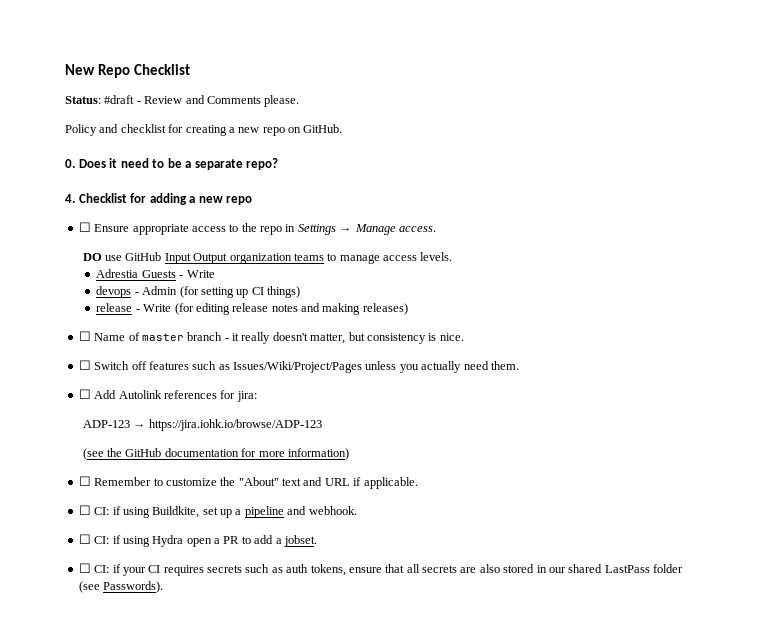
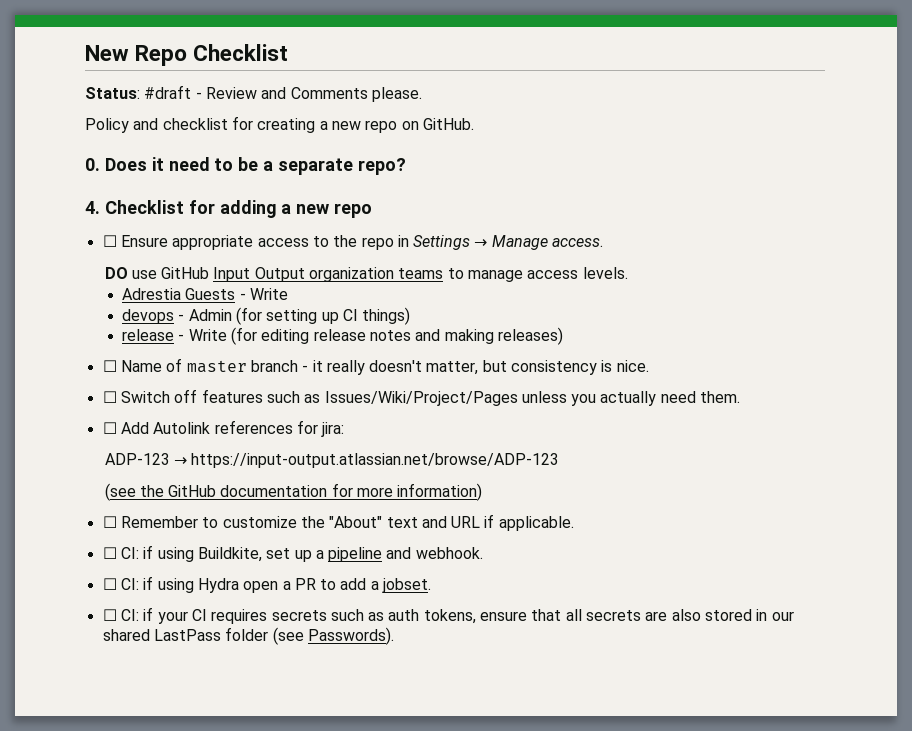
[149,419,323,431] https://jira.iohk.io/browse/ADP-123 -> [191,453,560,468] https://input-output.atlassian.net/browse/ADP-123

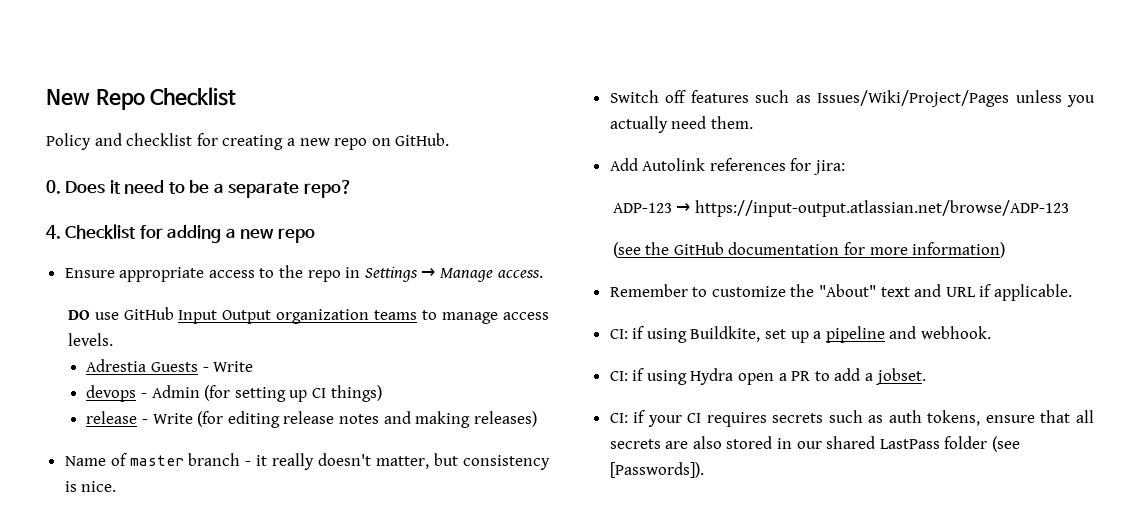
[85,85,422,102] // Status: #draft - Review and Comments please. -> (237, 96) none
[102,235,117,247] ☐ -> (315, 235) none
[102,360,117,372] ☐ -> (537, 419) none
[102,391,117,403] ☐ -> (117, 486) none
[102,422,117,434] ☐ -> (753, 122) none
[102,516,117,528] ☐ -> (1006, 250) none
[102,547,117,559] ☐ -> (1073, 292) none
[102,578,117,590] ☐ -> (992, 332) none
[102,609,117,621] ☐ -> (926, 376) none
[307,627,394,645] Passwords). -> [609,462,704,478] [Passwords]).

